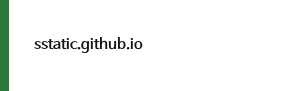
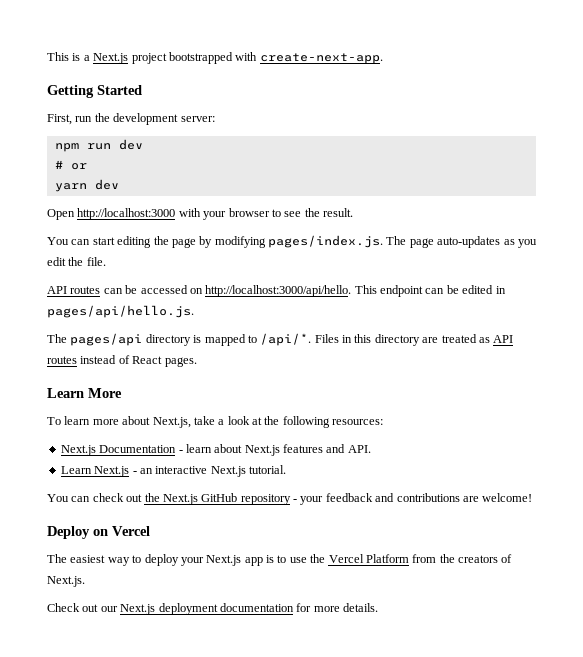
[34,37,143,53] sstatic.github.io -> [47,52,383,64] [47,85,142,98] [47,113,215,125] [54,139,143,152] [54,160,87,170] [54,179,119,192] [47,208,353,220] [47,235,537,248] [47,257,106,266] [47,285,506,297] [47,305,194,318] [47,333,514,346] [47,355,197,367] [47,388,122,398] [47,416,384,428] [60,444,371,456] [60,465,286,477] [47,493,533,505] [47,526,150,539] [47,554,513,566] [47,576,85,587] [47,603,378,615] This is a Next.js project bootstrapped with create-next-app. // Getting Started // First, run the development server: // npm run dev // # or // yarn dev // Open http://localhost:3000 with your browser to see the result. // You can start editing the page by modifying pages/index.js. The page auto-updates as you edit the file. // API routes can be accessed on http://localhost:3000/api/hello. This endpoint can be edited in pages/api/hello.js. // The pages/api directory is mapped to /api/*. Files in this directory are treated as API routes instead of React pages. // Learn More // To learn more about Next.js, take a look at the following resources: // Next.js Documentation - learn about Next.js features and API. // Learn Next.js - an interactive Next.js tutorial. // You can check out the Next.js GitHub repository - your feedback and contributions are welcome! // Deploy on Vercel // The easiest way to deploy your Next.js app is to use the Vercel Platform from the creators of Next.js. // Check out our Next.js deployment documentation for more details.

